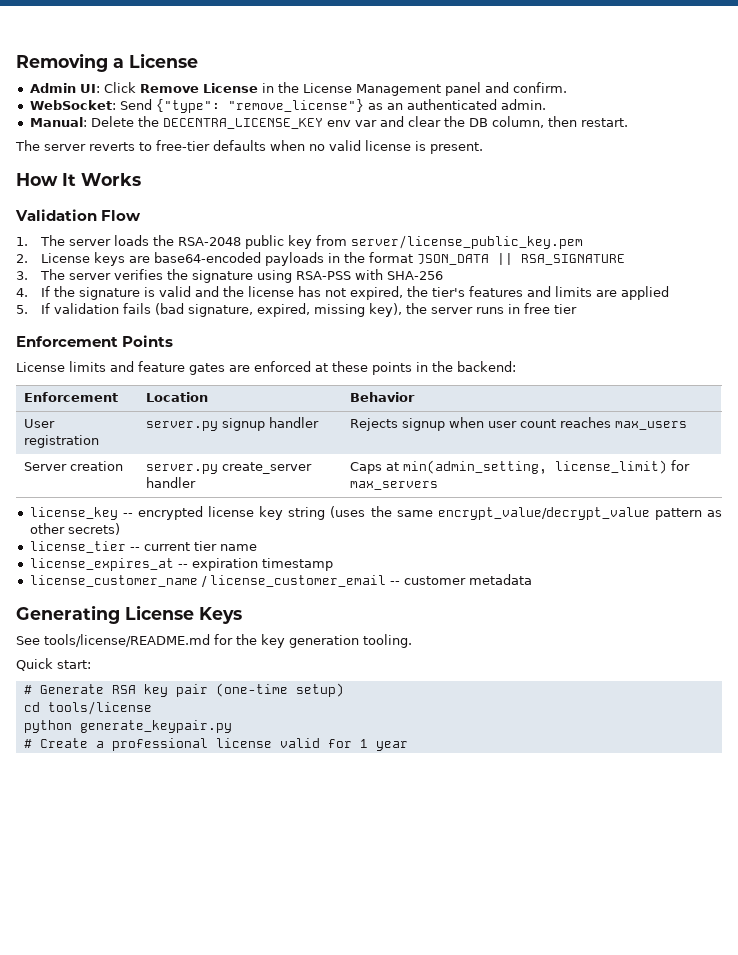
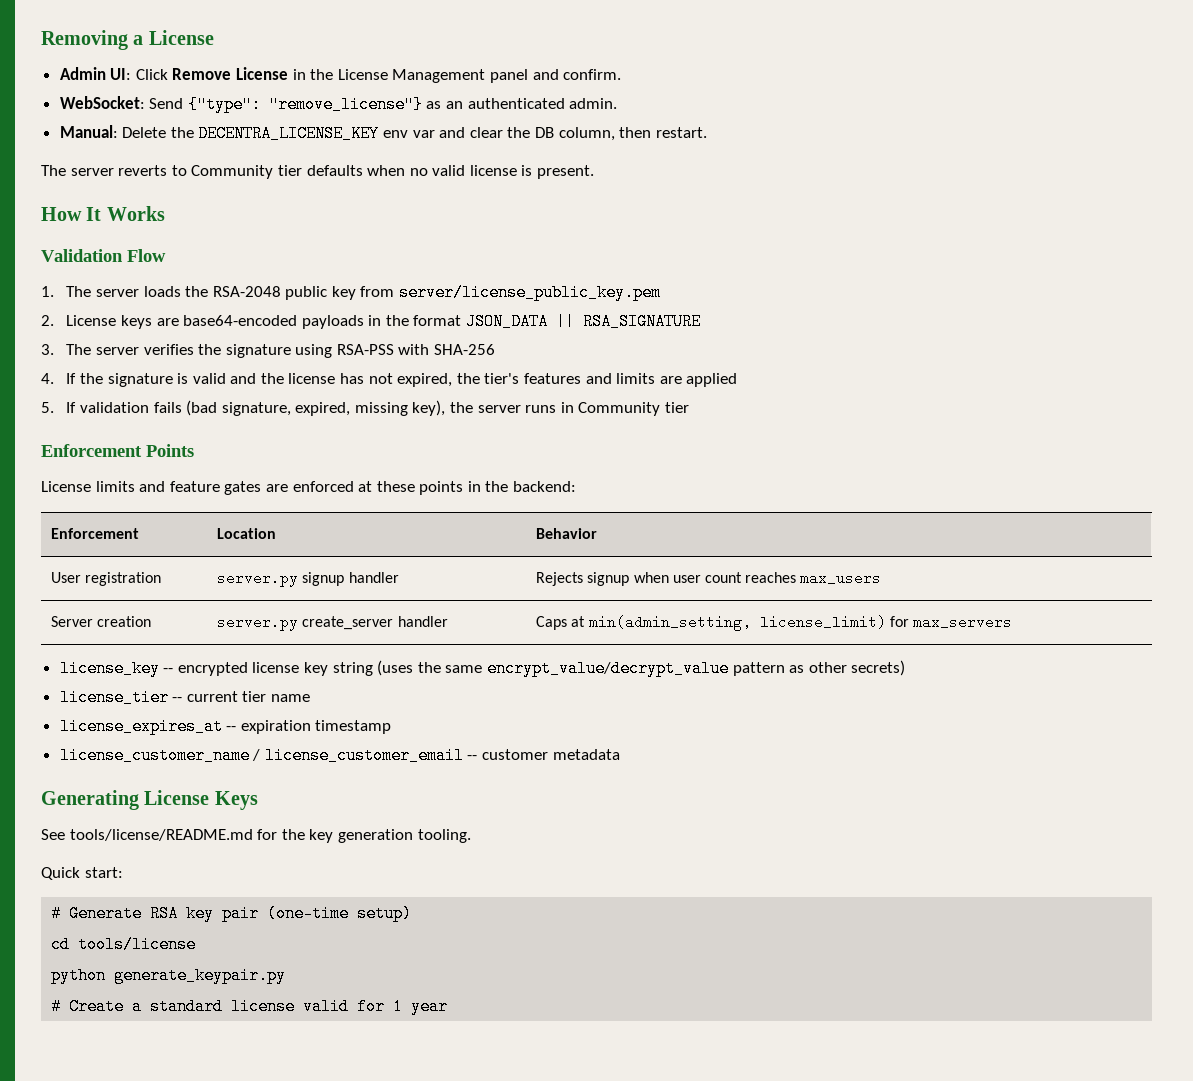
[156,140,210,151] free-tier -> [191,165,302,179] Community tier
[523,303,550,314] free -> [578,402,661,416] Community
[111,738,208,751] professional -> [150,998,224,1015] standard

